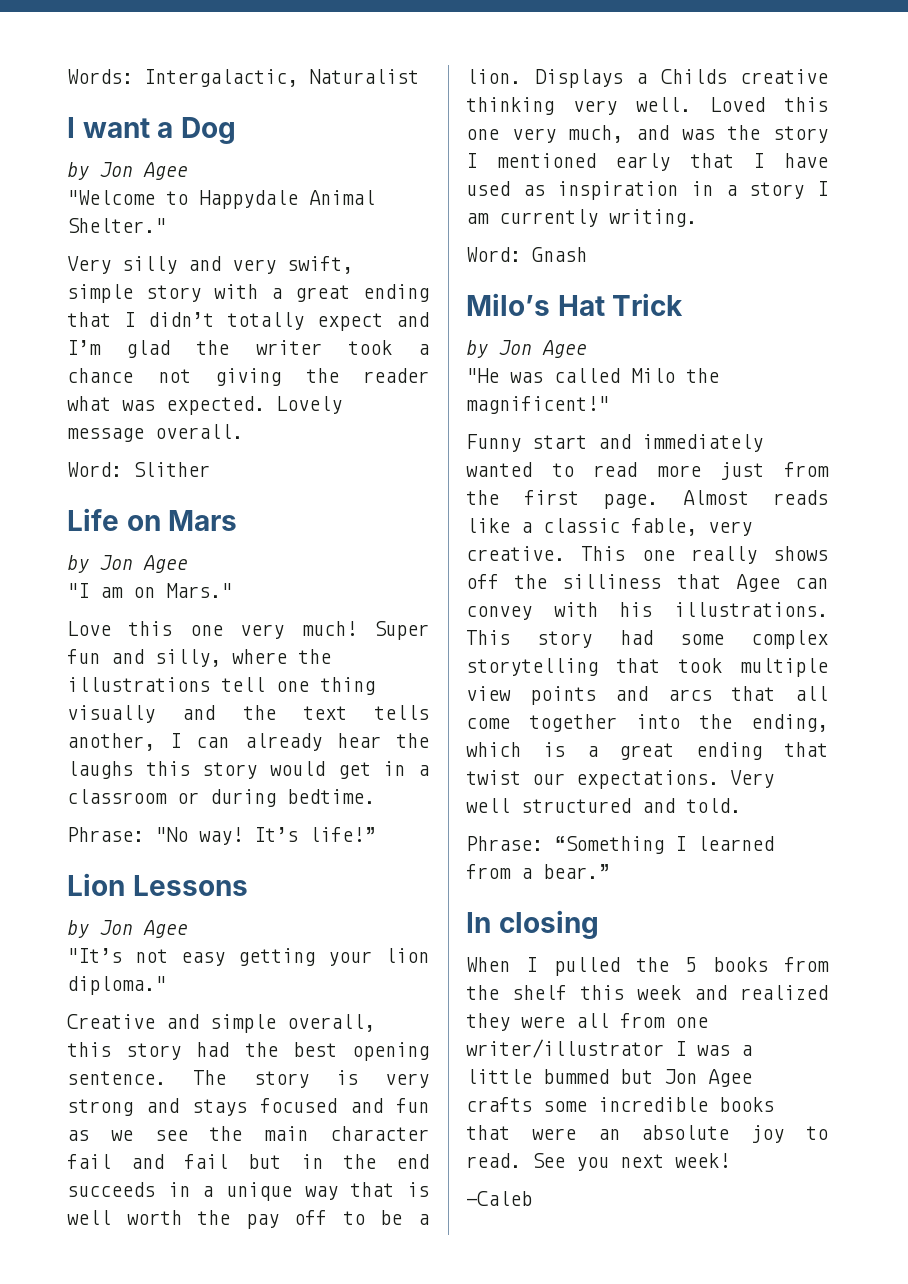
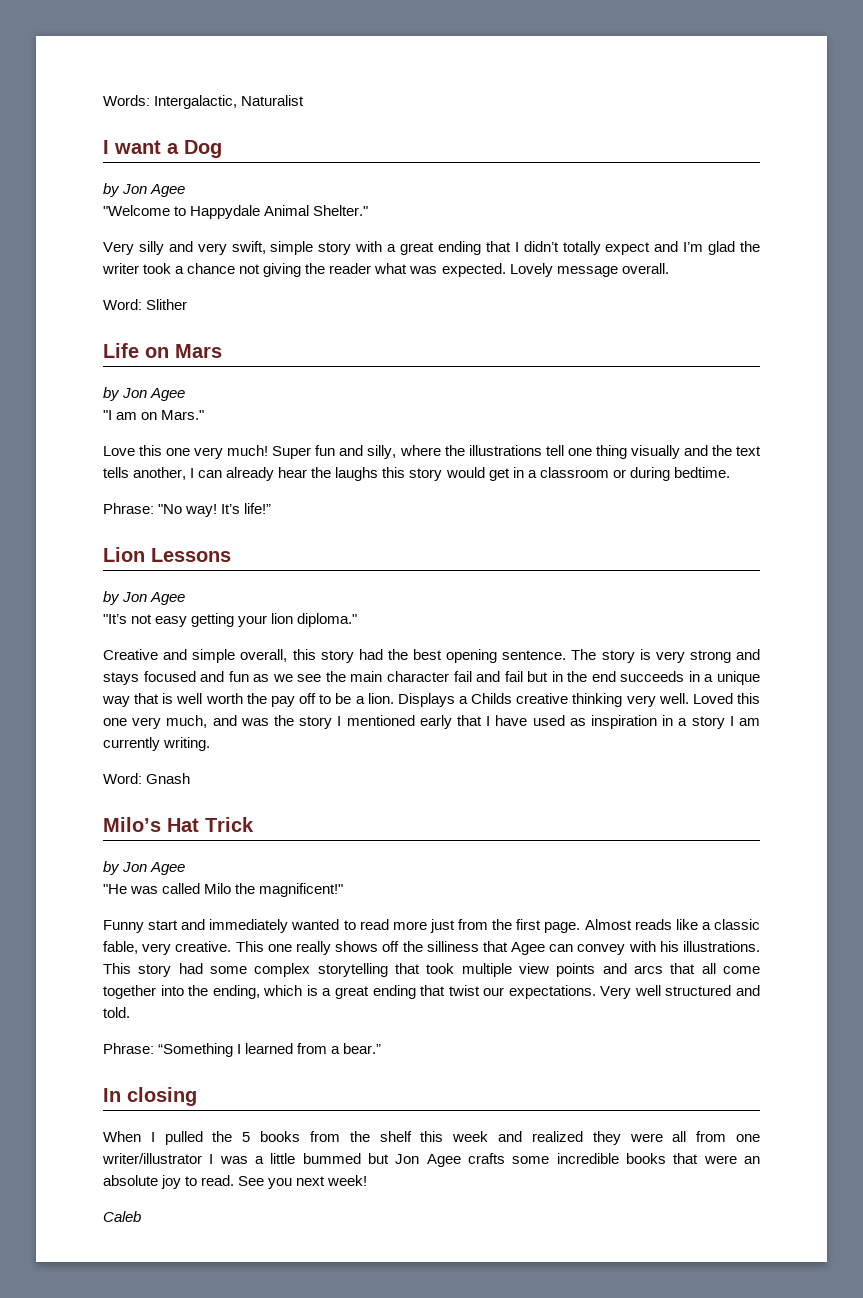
[466,1191,532,1206] -Caleb -> [103,1211,141,1222] Caleb

